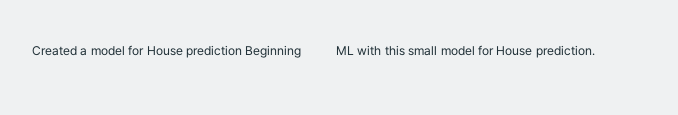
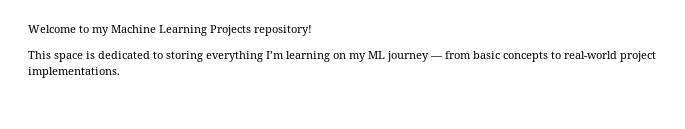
[32,45,595,58] Created a model for House prediction Beginning ML with this small model for House prediction. -> [28,25,312,36] [28,51,656,62] [28,67,120,78] Welcome to my Machine Learning Projects repository! // This space is dedicated to storing everything I’m learning on my ML journey — from basic concepts to real-world project implementations.

